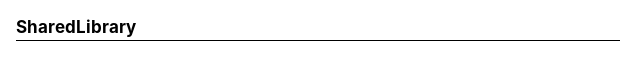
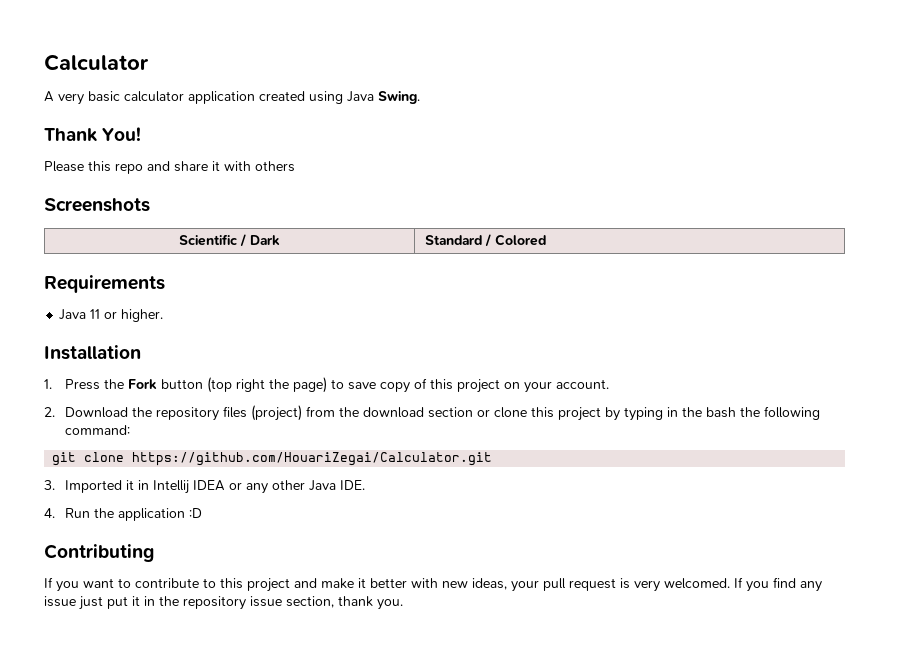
[16,19,136,37] SharedLibrary -> [44,54,149,71] [44,91,420,105] [44,127,142,142] [44,161,295,174] [44,198,150,212] [179,234,280,247] [424,234,546,247] [44,275,165,293] [59,309,164,322] [44,345,141,360] [44,377,609,393] [44,405,820,421] [64,425,130,435] [52,452,493,466] [44,480,365,494] [44,508,202,521] [44,544,154,562] [44,577,822,592] [44,596,403,610] Calculator // A very basic calculator application created using Java Swing. // Thank You! // Please this repo and share it with others // Screenshots // Scientific / Dark | Standard / Colored // Requirements // Java 11 or higher. // Installation // 1. Press the Fork button (top right the page) to save copy of this project on your account. // 2. Download the repository files (project) from the download section or clone this project by typing in the bash the following command: // git clone https://github.com/HouariZegai/Calculator.git // 3. Imported it in Intellij IDEA or any other Java IDE. // 4. Run the application :D // Contributing // If you want to contribute to this project and make it better with new ideas, your pull request is very welcomed. If you find any issue just put it in the repository issue section, thank you.

